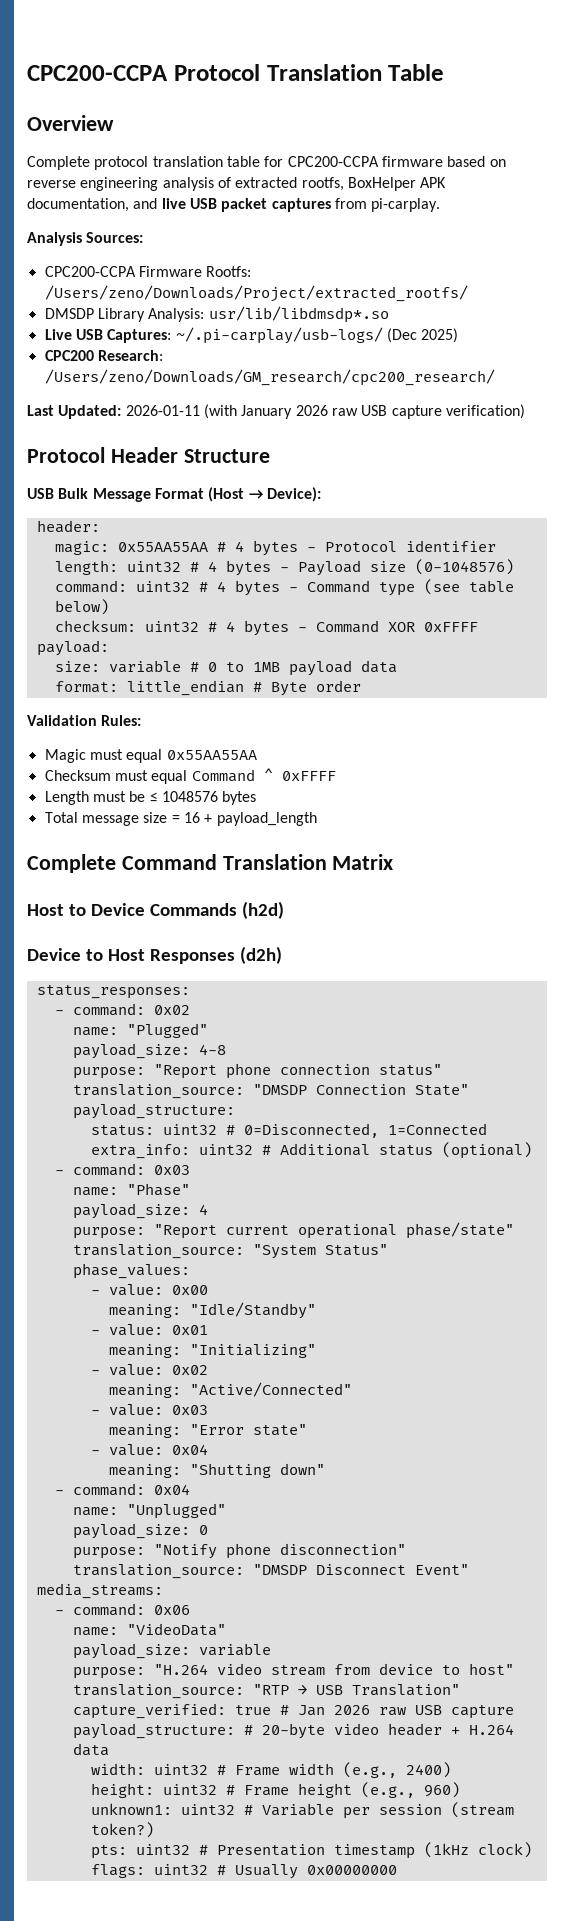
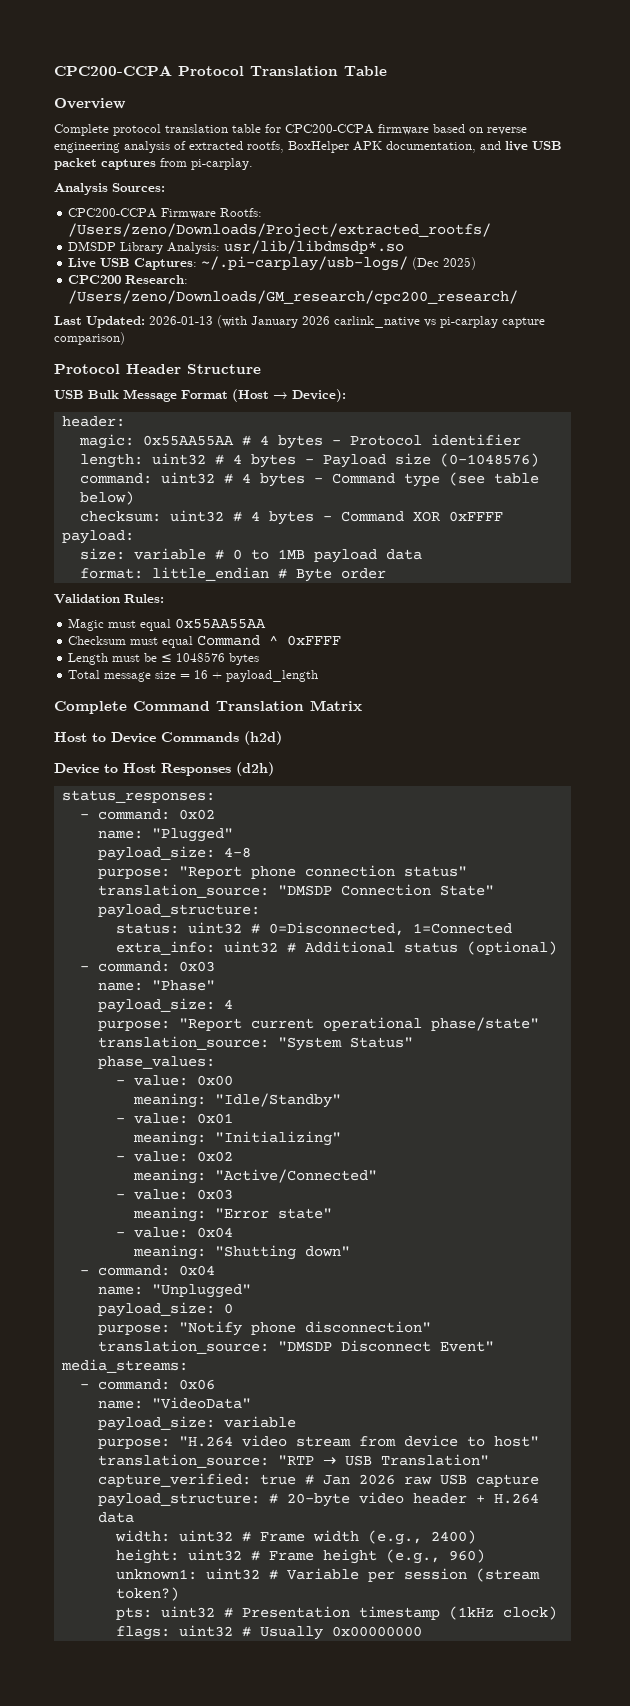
[125,405,200,416] 2026-01-11 -> [149,316,213,325] 2026-01-13
[331,404,525,419] raw USB capture verification) -> [334,316,545,328] [54,332,125,345] carlink_native vs pi-carplay capture comparison)

